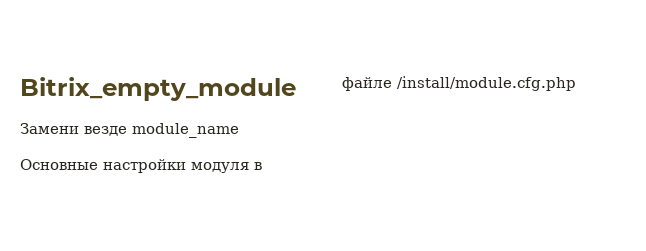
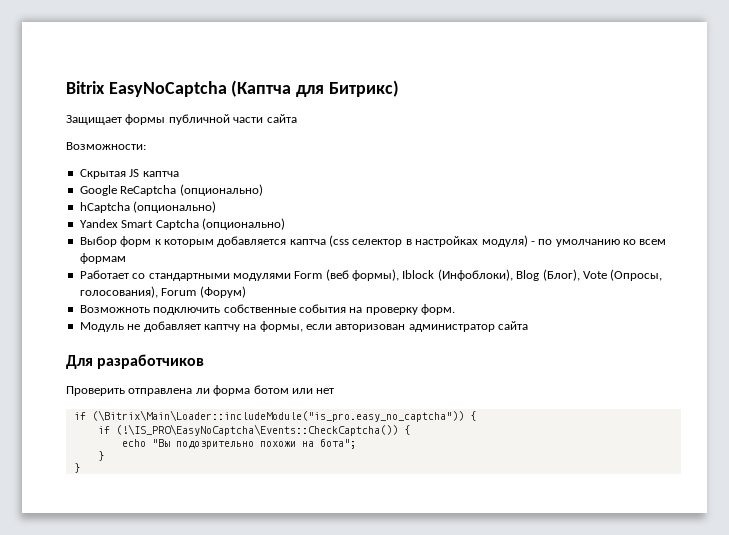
[20,77,296,101] [20,123,239,138] [20,159,262,173] [342,76,576,91] Bitrix_empty_module // Замени везде module_name // Основные настройки модуля в файле /install/module.cfg.php -> [66,80,399,97] [66,114,297,125] [66,142,146,150] [79,169,179,179] [79,184,263,196] [79,201,217,213] [79,218,285,230] [79,235,667,247] [79,253,126,264] [79,269,663,281] [79,286,246,298] [79,304,455,315] [79,321,529,332] [66,354,205,369] [66,385,335,396] [73,410,476,422] [97,424,410,436] [121,438,356,449] [97,451,104,461] [73,463,80,473] Bitrix EasyNoCaptcha (Каптча для Битрикс) // Защищает формы публичной части сайта // Возможности: // Cкрытая JS каптча // Google ReCaptcha (опционально) // hCaptcha (опционально) // Yandex Smart Captcha (опционально) // Выбор форм к которым добавляется каптча (css селектор в настройках модуля) - по умолчанию ко всем формам // Работает со стандартными модулями Form (веб формы), Iblock (Инфоблоки), Blog (Блог), Vote (Опросы, голосования), Forum (Форум) // Возможноть подключить собственные события на проверку форм. // Модуль не добавляет каптчу на формы, если авторизован администратор сайта // Для разработчиков // Проверить отправлена ли форма ботом или нет // if (\Bitrix\Main\Loader::includeModule("is_pro.easy_no_captcha")) { // if (!\IS_PRO\EasyNoCaptcha\Events::CheckCaptcha()) { // echo "Вы подозрительно похожи на бота"; // } // }

